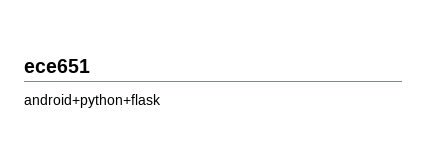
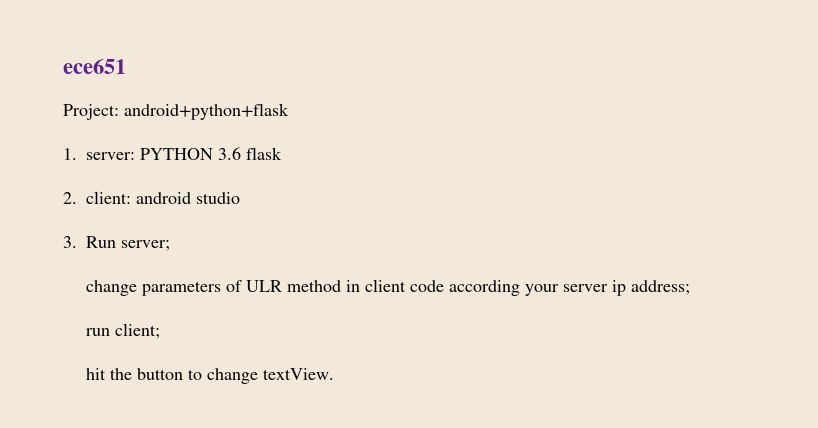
(90, 66) none -> [63,104,119,120] Project:
(161, 101) none -> [63,147,283,160] [63,191,241,204] [63,236,171,251] [86,279,691,296] [86,323,161,339] [86,368,335,384] // 1. server: PYTHON 3.6 flask // 2. client: android studio // 3. Run server; // change parameters of ULR method in client code according your server ip address; // run client; // hit the button to change textView.

